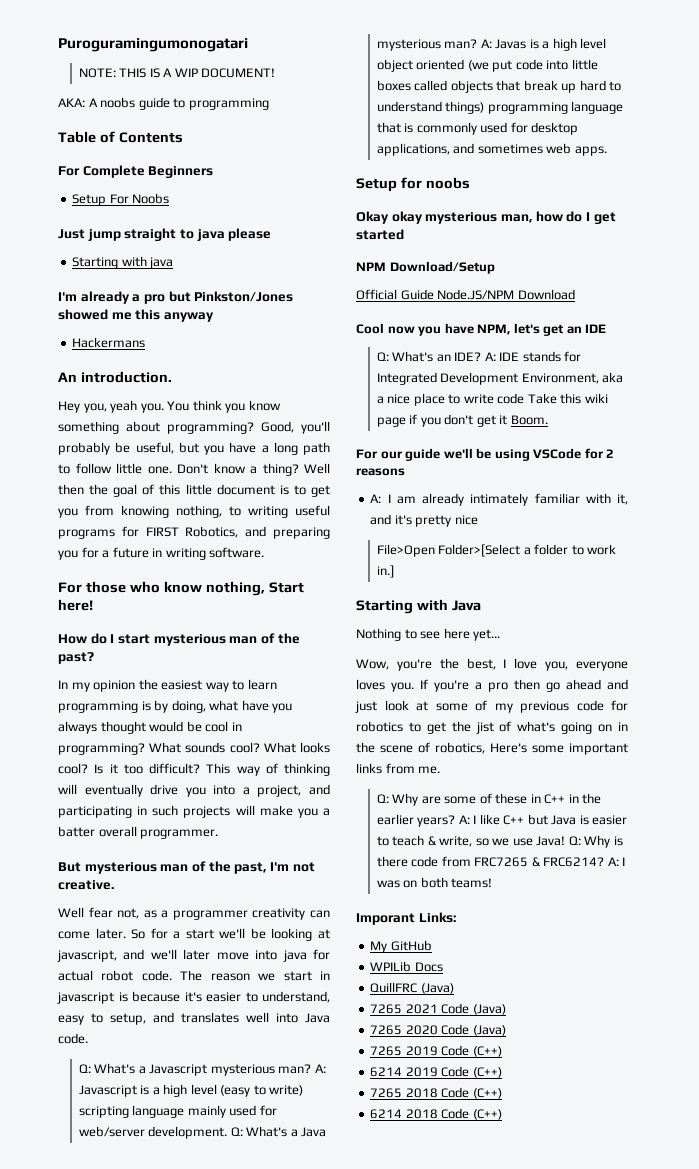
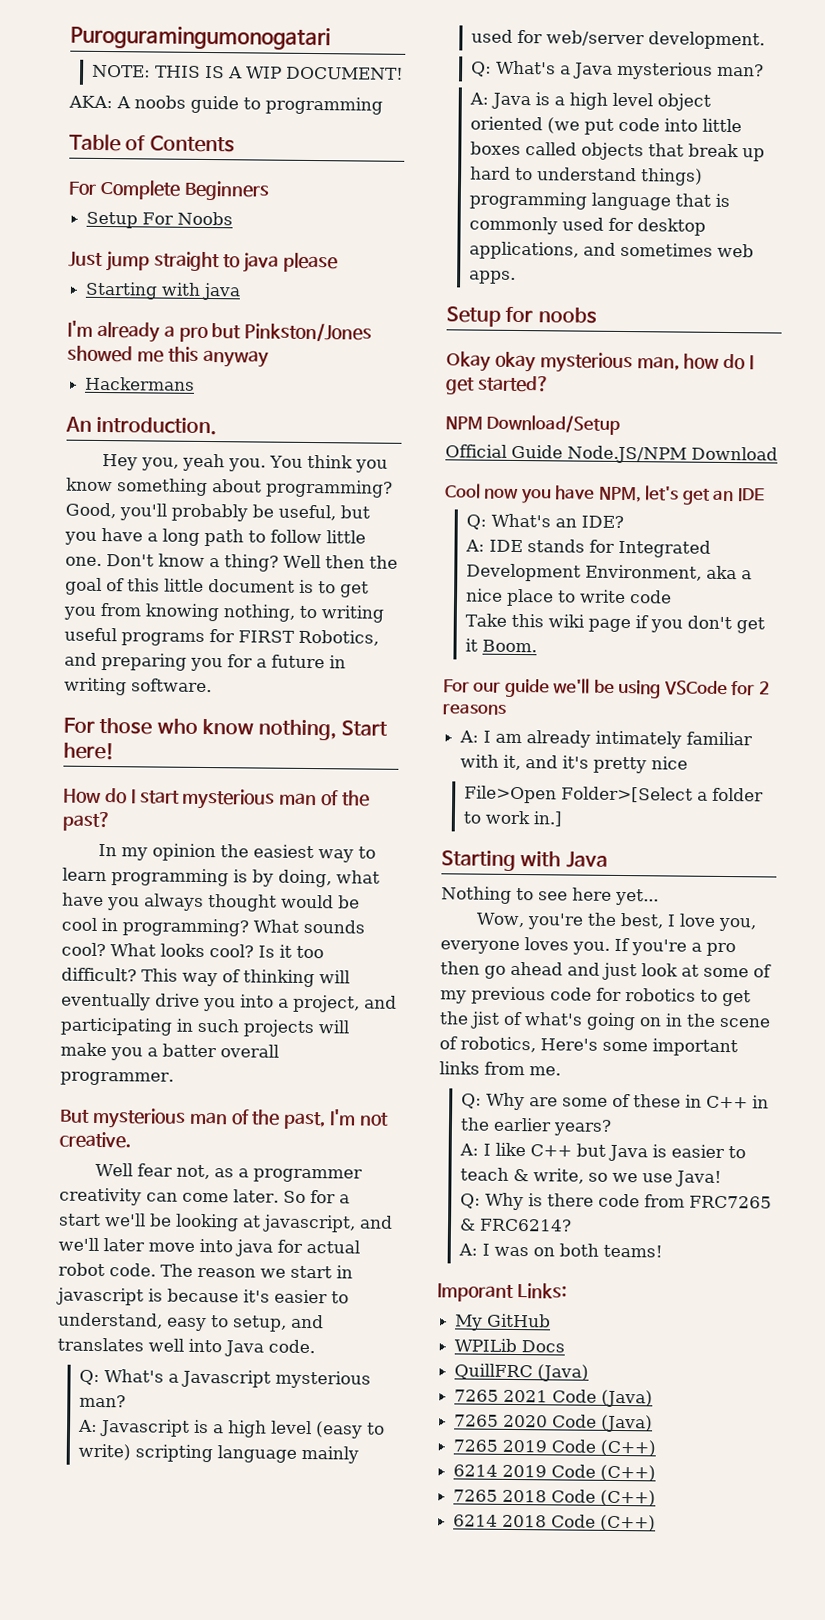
(312, 1069) none -> (126, 1401) //
(228, 1132) none -> (765, 40) //
[480,39,527,49] A: Javas -> [468,92,531,110] // A: Java
[356,229,404,240] started -> [477,375,550,393] started?
(482, 356) none -> (624, 522) //
(525, 398) none -> (672, 597) //
(456, 821) none -> (612, 1127) //
(566, 841) none -> (722, 1178) //
(605, 862) none -> (572, 1225) //

